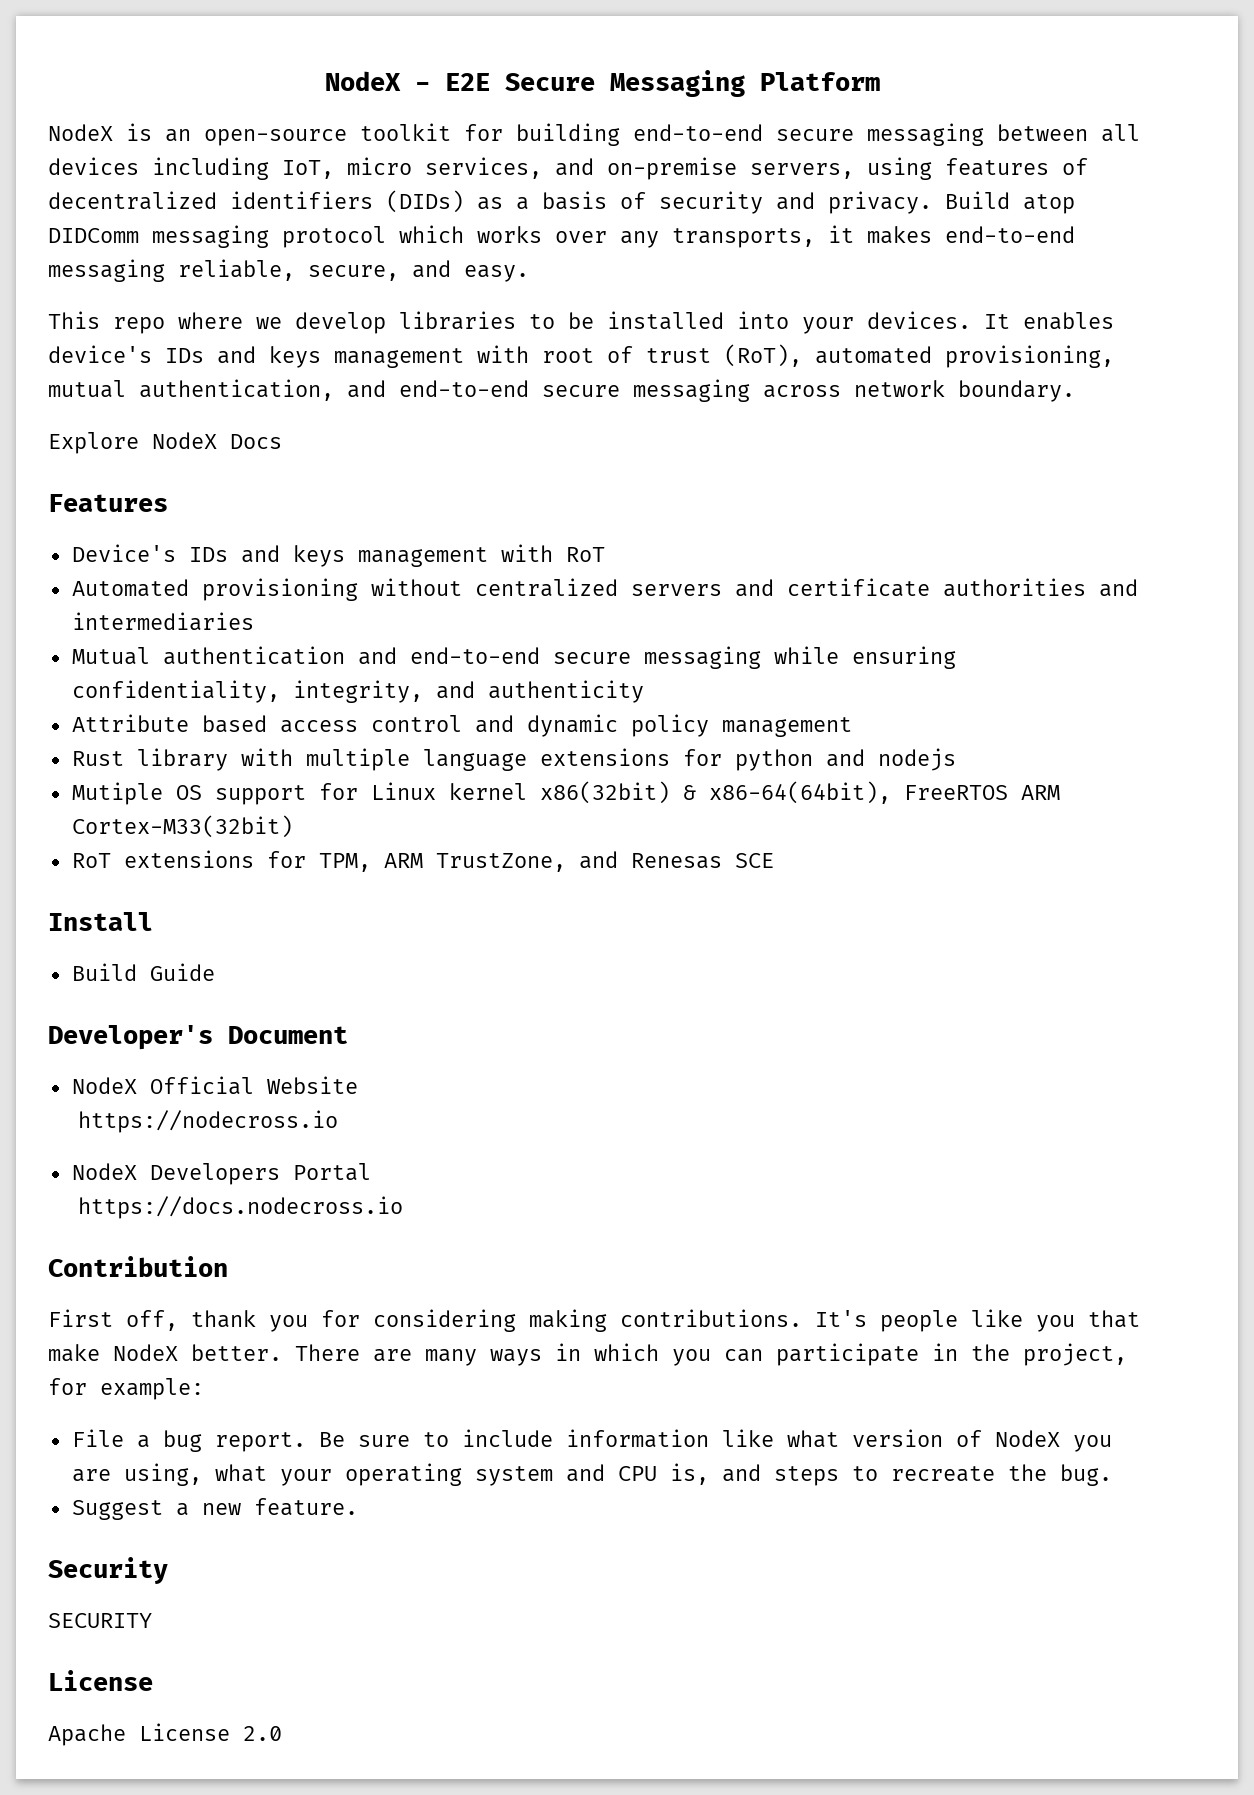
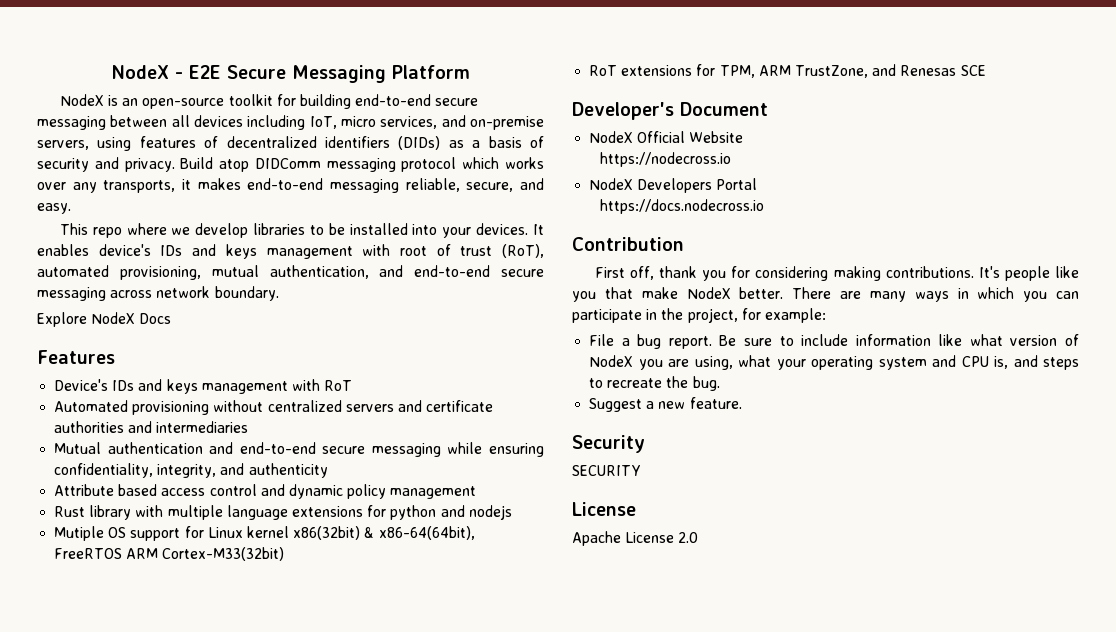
[48,912,153,931] [71,963,215,981] // Install // Build Guide -> (986, 70) none

